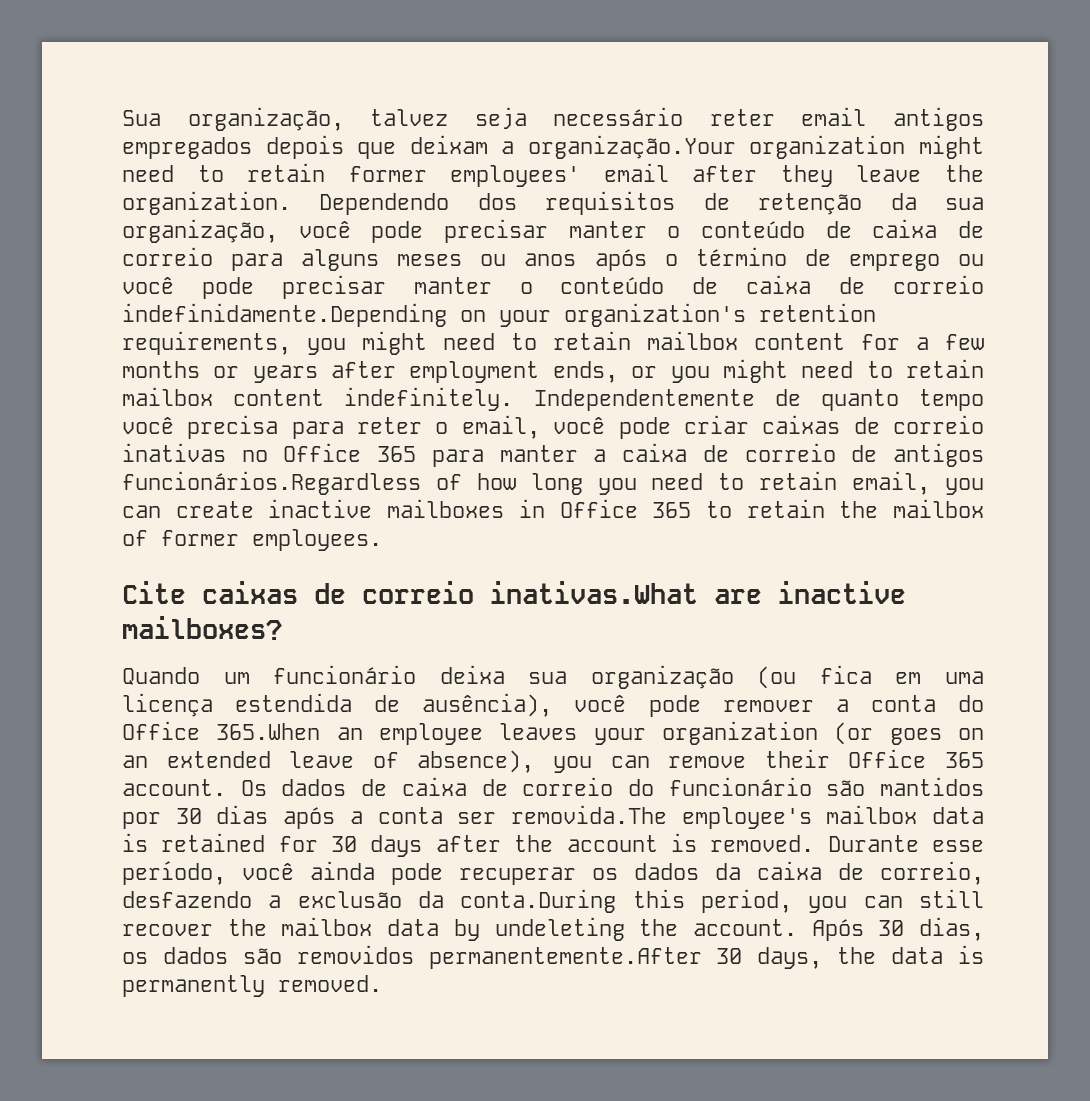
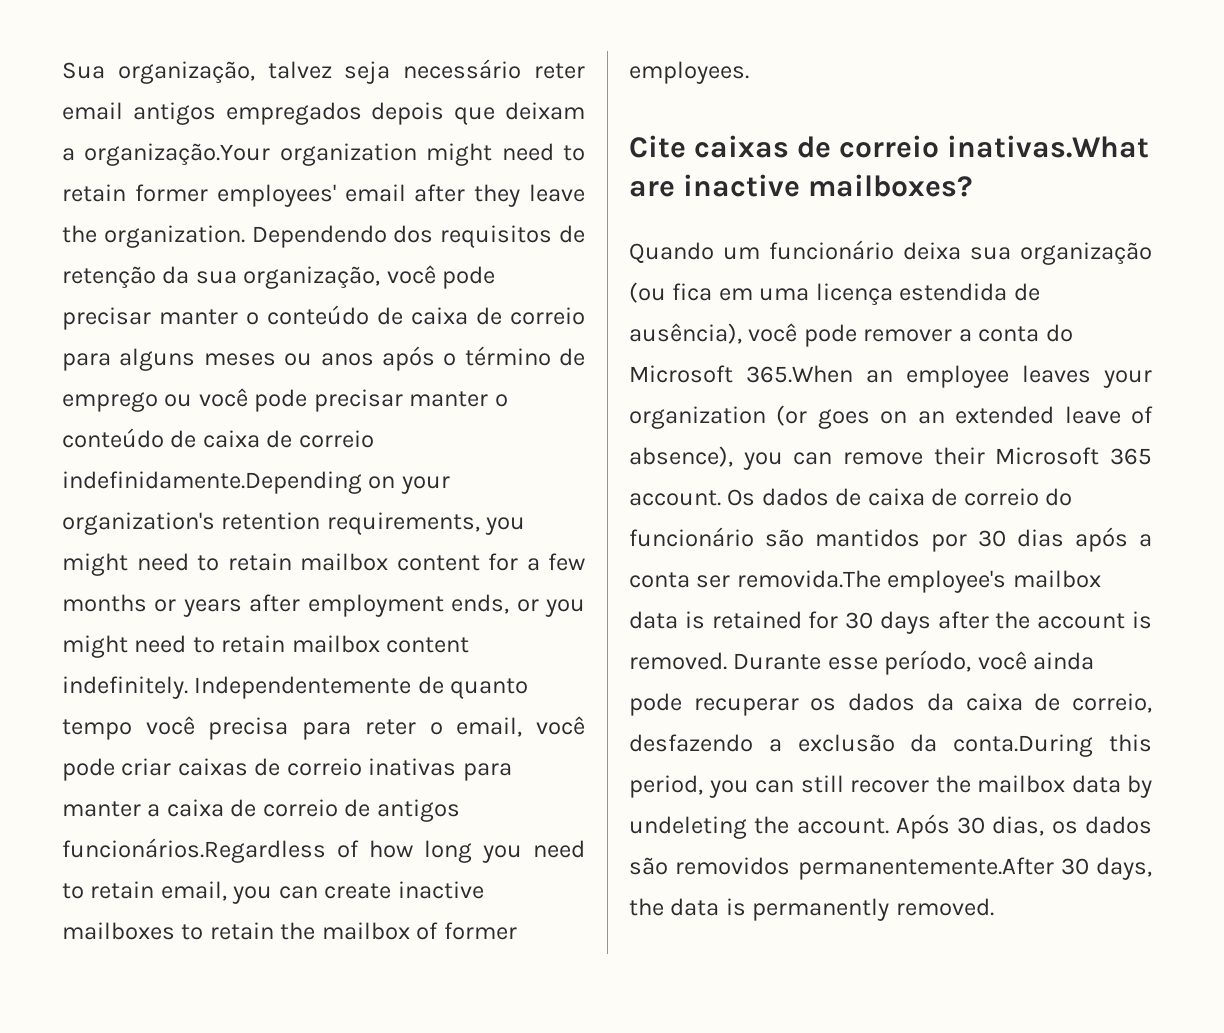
[241,443,417,462] no Office 365 -> (457, 767) none
[518,499,692,518] in Office 365 -> (175, 931) none
[122,721,200,740] Office -> [629,365,733,383] Microsoft
[848,749,927,768] Office -> [995,447,1100,465] Microsoft

